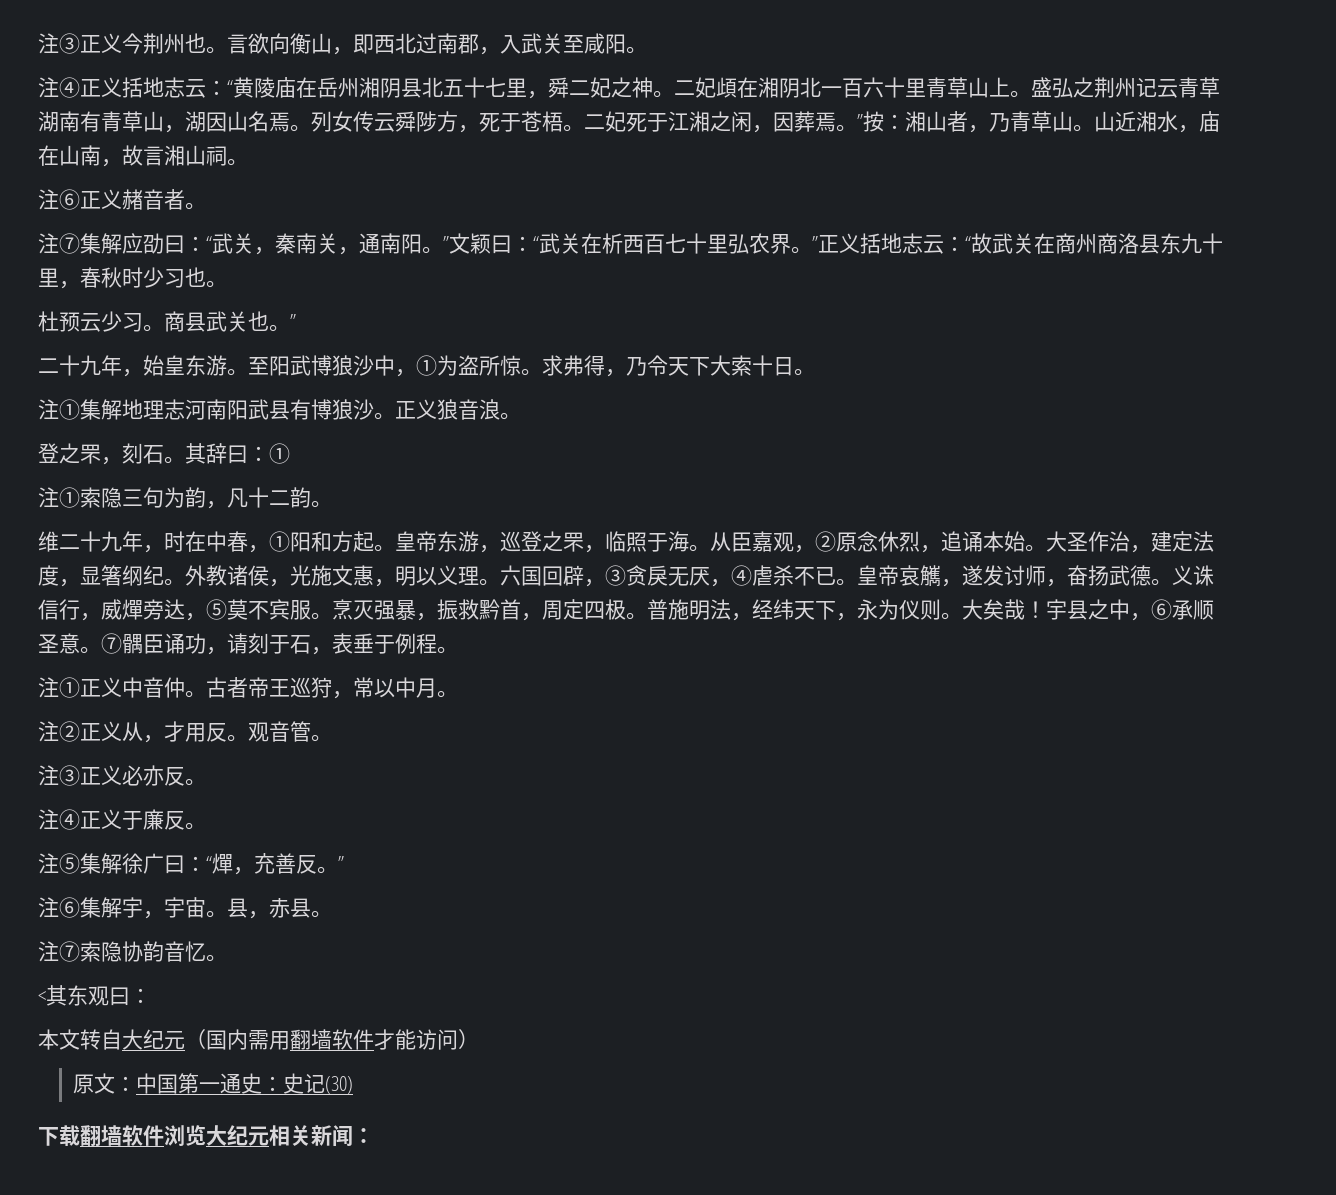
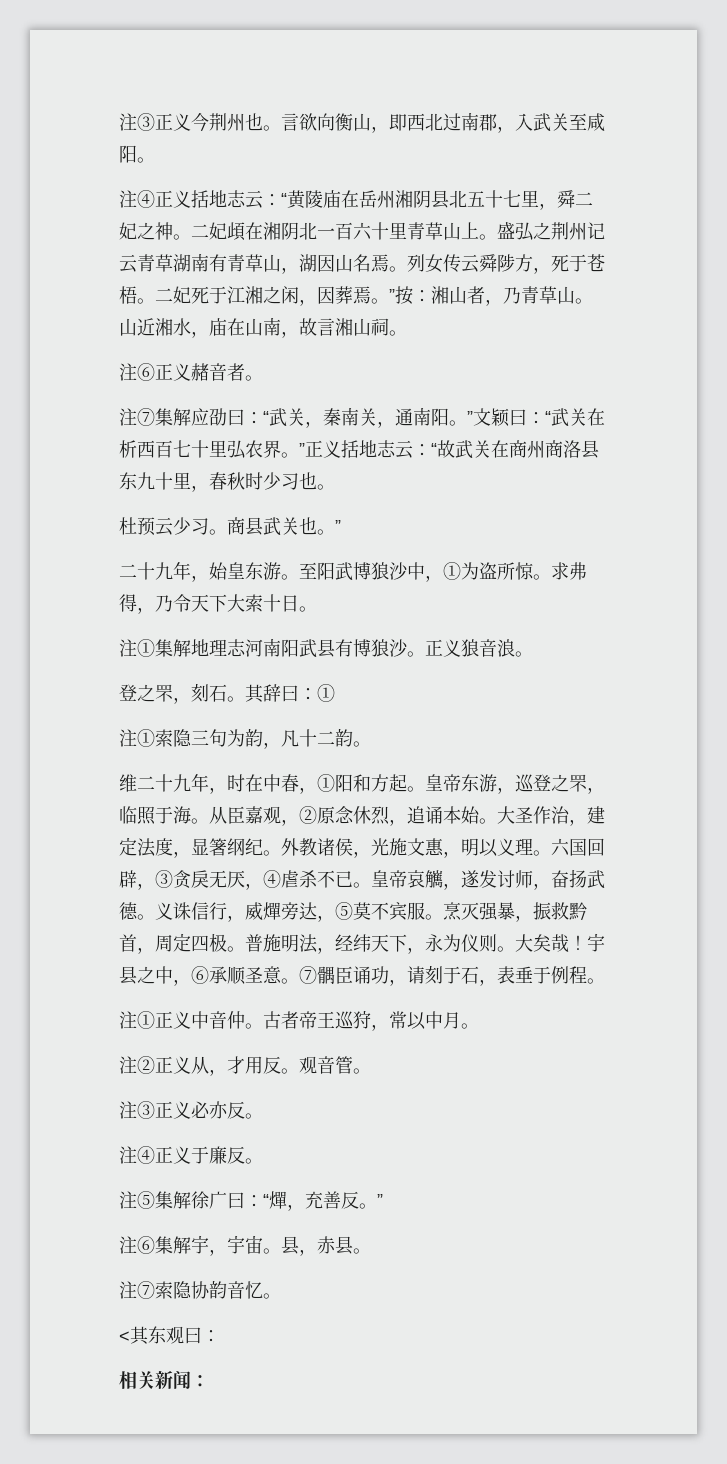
[38,1029,479,1050] [73,1073,354,1094] [38,1125,269,1147] 本文转自大纪元（国内需用翻墙软件才能访问） // 原文：中国第一通史：史记(30) // 下载翻墙软件浏览大纪元 -> (220, 1336) none

